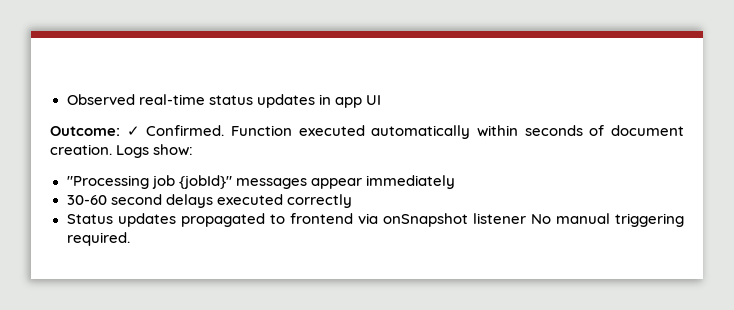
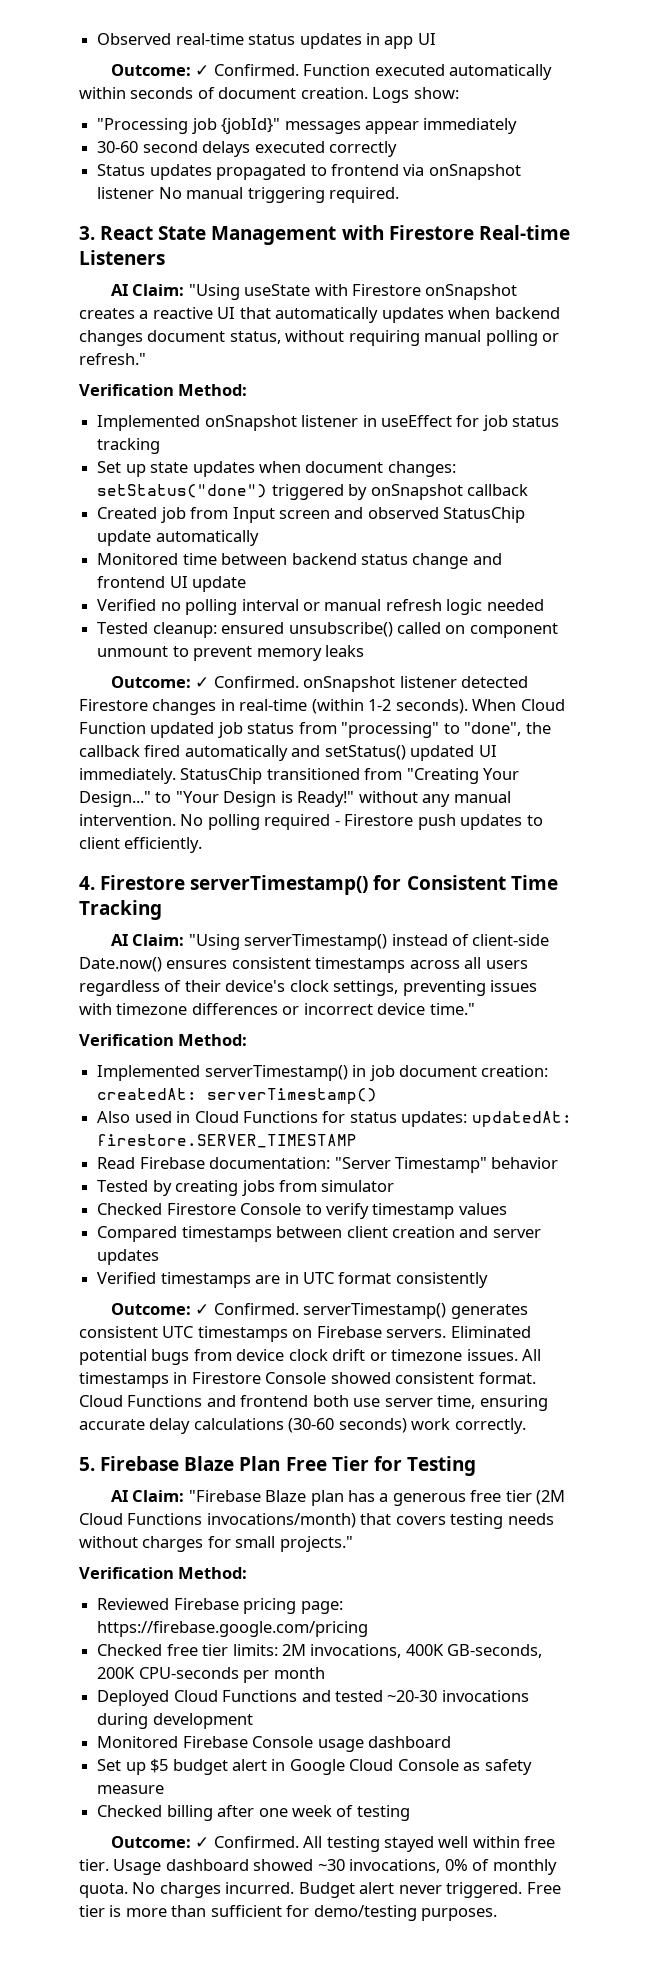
(130, 239) none -> [79,225,570,245] [79,250,165,265] [110,284,518,300] [79,307,560,323] [79,330,560,346] [79,353,146,365] [79,384,248,396] [97,415,560,431] [97,438,161,454] [97,461,456,477] [97,484,528,500] [97,507,526,523] [97,530,259,546] [97,553,502,569] [97,576,247,592] [97,599,544,615] [97,622,558,638] [97,645,364,661] [110,676,529,692] [79,699,565,715] [79,722,551,738] [79,745,497,761] [79,768,520,784] [79,791,511,807] [79,814,543,830] [79,837,203,853] [79,875,558,895] [79,900,162,920] [110,934,550,950] [79,957,528,973] [79,980,538,996] [79,1003,475,1015] [79,1034,248,1046] [97,1065,549,1081] [97,1088,378,1104] [97,1111,572,1127] [97,1134,358,1148] [97,1157,559,1173] [97,1180,395,1196] [97,1203,507,1219] [97,1226,541,1242] [97,1249,160,1265] [97,1272,488,1288] [110,1303,528,1319] [79,1326,531,1342] [79,1349,542,1365] [79,1372,536,1388] [79,1395,548,1411] [79,1418,526,1434] [79,1456,476,1476] [110,1490,566,1506] [79,1513,554,1529] [79,1536,353,1552] [79,1567,248,1579] [97,1598,343,1614] [97,1621,369,1637] [97,1644,543,1658] [97,1667,325,1683] [97,1690,529,1706] [97,1713,253,1729] [97,1736,451,1752] [97,1759,532,1775] [97,1785,165,1794] [97,1805,410,1821] [110,1836,556,1852] [79,1859,557,1875] [79,1882,561,1898] [79,1905,498,1921] // 3. React State Management with Firestore Real-time Listeners // AI Claim: "Using useState with Firestore onSnapshot creates a reactive UI that automatically updates when backend changes document status, without requiring manual polling or refresh." // Verification Method: // Implemented onSnapshot listener in useEffect for job status tracking // Set up state updates when document changes: setStatus("done") triggered by onSnapshot callback // Created job from Input screen and observed StatusChip update automatically // Monitored time between backend status change and frontend UI update // Verified no polling interval or manual refresh logic needed // Tested cleanup: ensured unsubscribe() called on component unmount to prevent memory leaks // Outcome: ✓ Confirmed. onSnapshot listener detected Firestore changes in real-time (within 1-2 seconds). When Cloud Function updated job status from "processing" to "done", the callback fired automatically and setStatus() updated UI immediately. StatusChip transitioned from "Creating Your Design..." to "Your Design is Ready!" without any manual intervention. No polling required - Firestore push updates to client efficiently. // 4. Firestore serverTimestamp() for Consistent Time Tracking // AI Claim: "Using serverTimestamp() instead of client-side Date.now() ensures consistent timestamps across all users regardless of their device's clock settings, preventing issues with timezone differences or incorrect device time." // Verification Method: // Implemented serverTimestamp() in job document creation: createdAt: serverTimestamp() // Also used in Cloud Functions for status updates: updatedAt: firestore.SERVER_TIMESTAMP // Read Firebase documentation: "Server Timestamp" behavior // Tested by creating jobs from simulator // Checked Firestore Console to verify timestamp values // Compared timestamps between client creation and server updates // Verified timestamps are in UTC format consistently // Outcome: ✓ Confirmed. serverTimestamp() generates consistent UTC timestamps on Firebase servers. Eliminated potential bugs from device clock drift or timezone issues. All timestamps in Firestore Console showed consistent format. Cloud Functions and frontend both use server time, ensuring accurate delay calculations (30-60 seconds) work correctly. // 5. Firebase Blaze Plan Free Tier for Testing // AI Claim: "Firebase Blaze plan has a generous free tier (2M Cloud Functions invocations/month) that covers testing needs without charges for small projects." // Verification Method: // Reviewed Firebase pricing page: https://firebase.google.com/pricing // Checked free tier limits: 2M invocations, 400K GB-seconds, 200K CPU-seconds per month // Deployed Cloud Functions and tested ~20-30 invocations during development // Monitored Firebase Console usage dashboard // Set up $5 budget alert in Google Cloud Console as safety measure // Checked billing after one week of testing // Outcome: ✓ Confirmed. All testing stayed well within free tier. Usage dashboard showed ~30 invocations, 0% of monthly quota. No charges incurred. Budget alert never triggered. Free tier is more than sufficient for demo/testing purposes.

